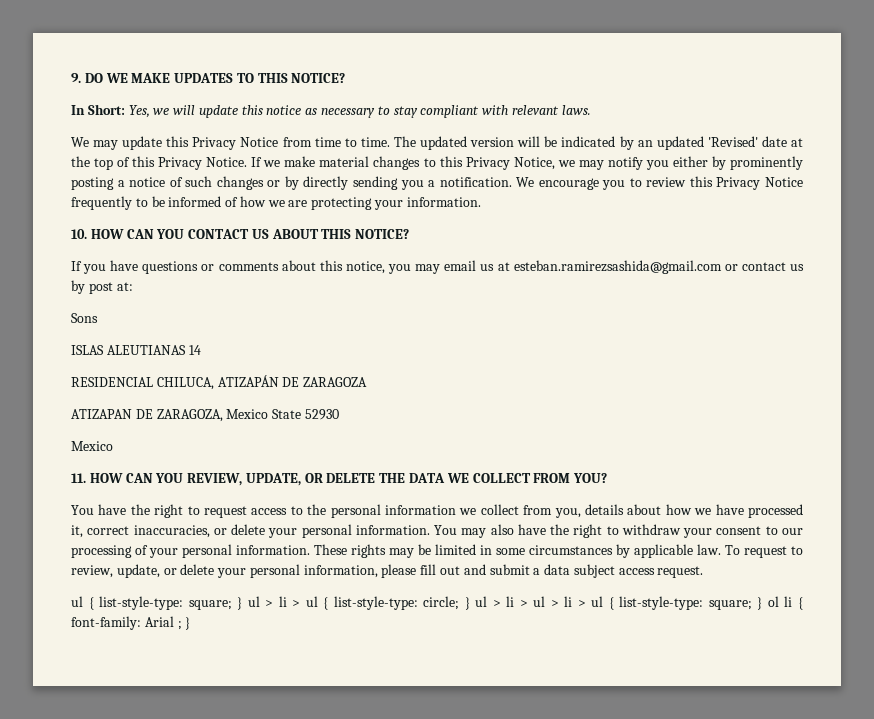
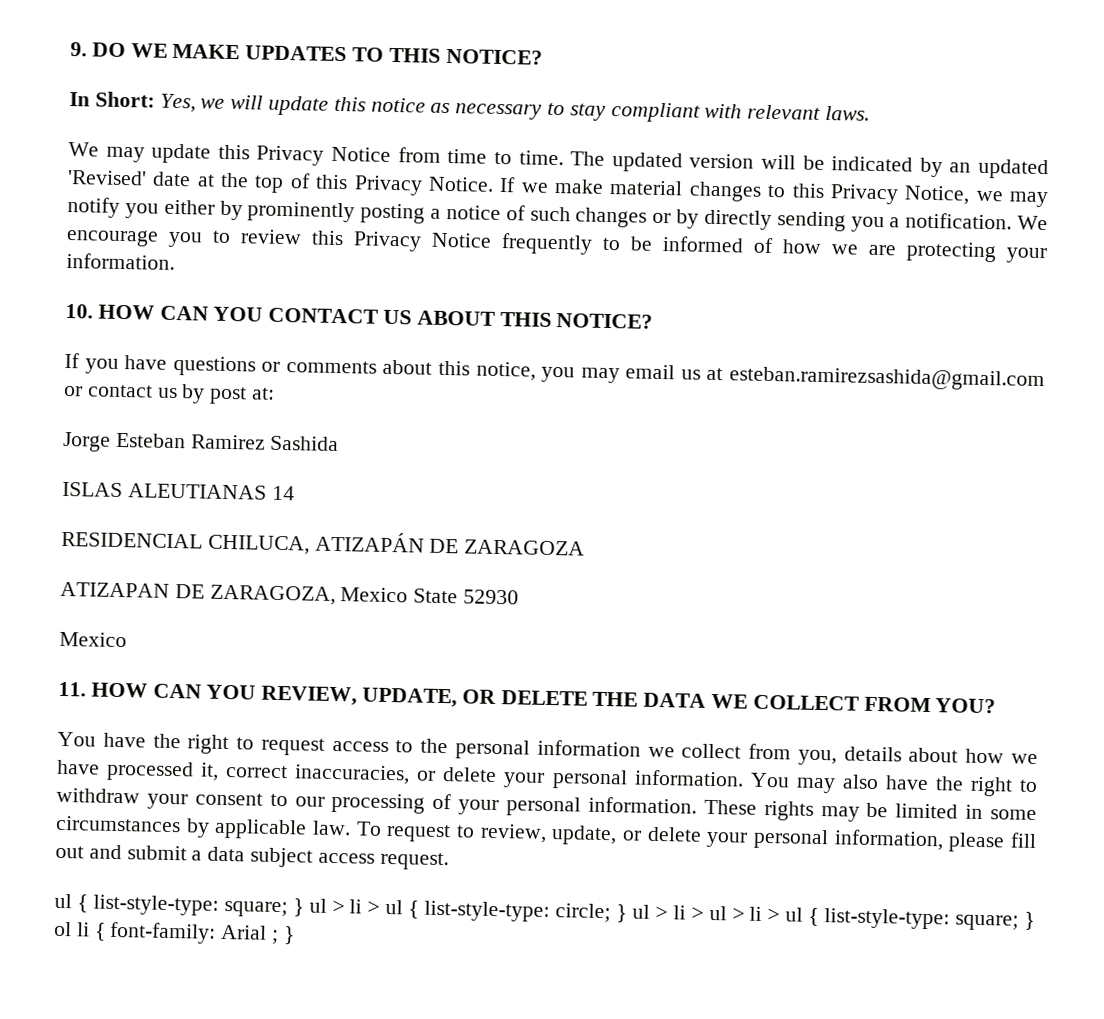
[71,313,98,323] Sons -> [62,431,340,452] Jorge Esteban Ramirez Sashida

